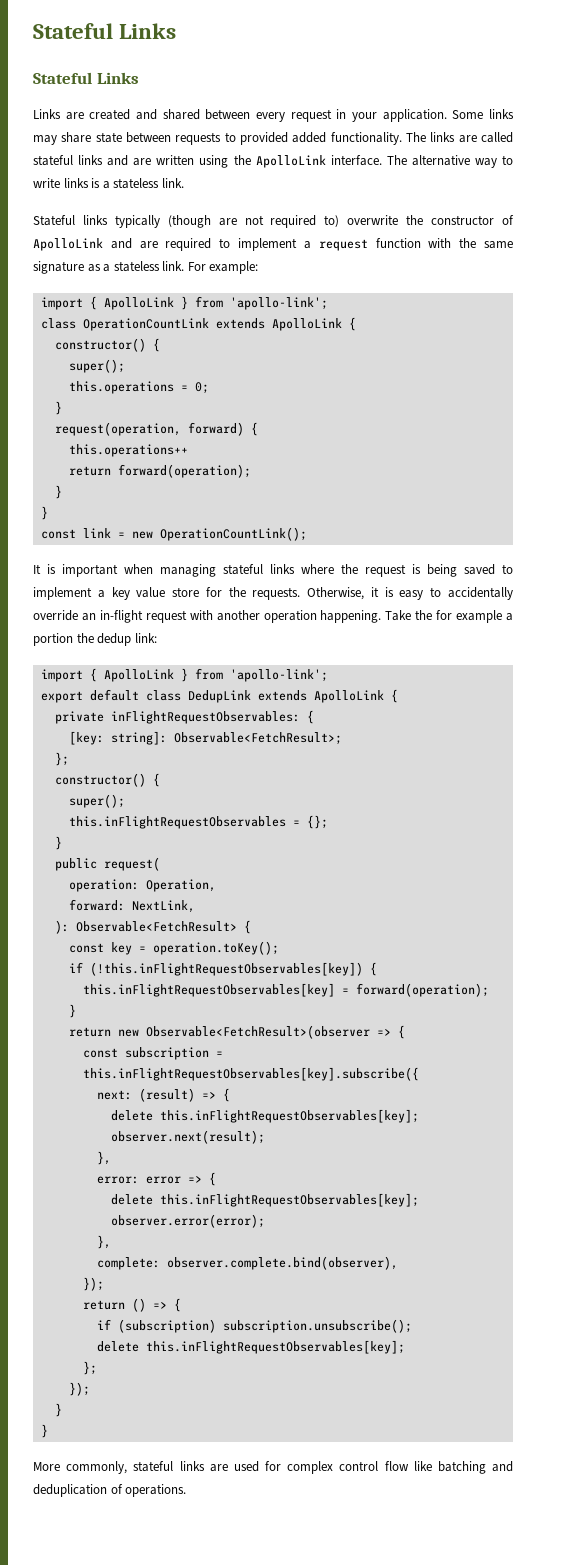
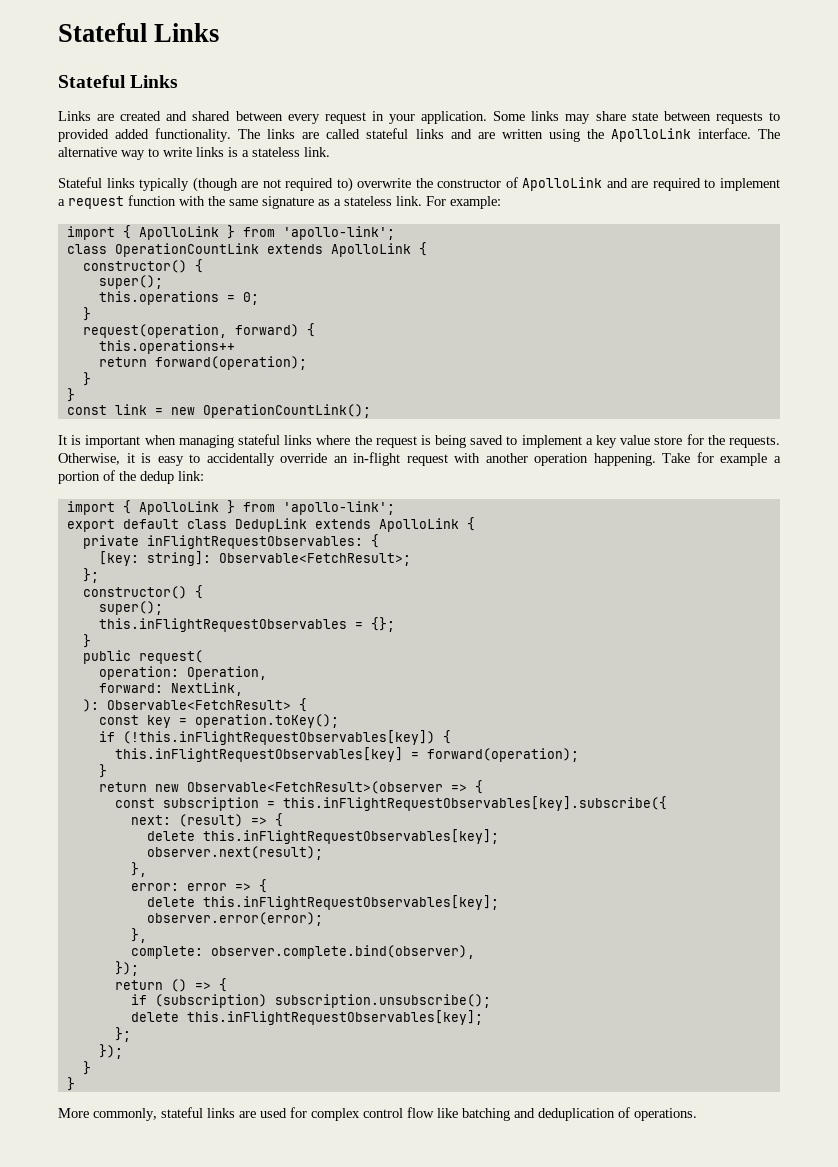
[415,610,433,620] the -> (691, 458) none
(73, 639) none -> [103,470,115,481] of

